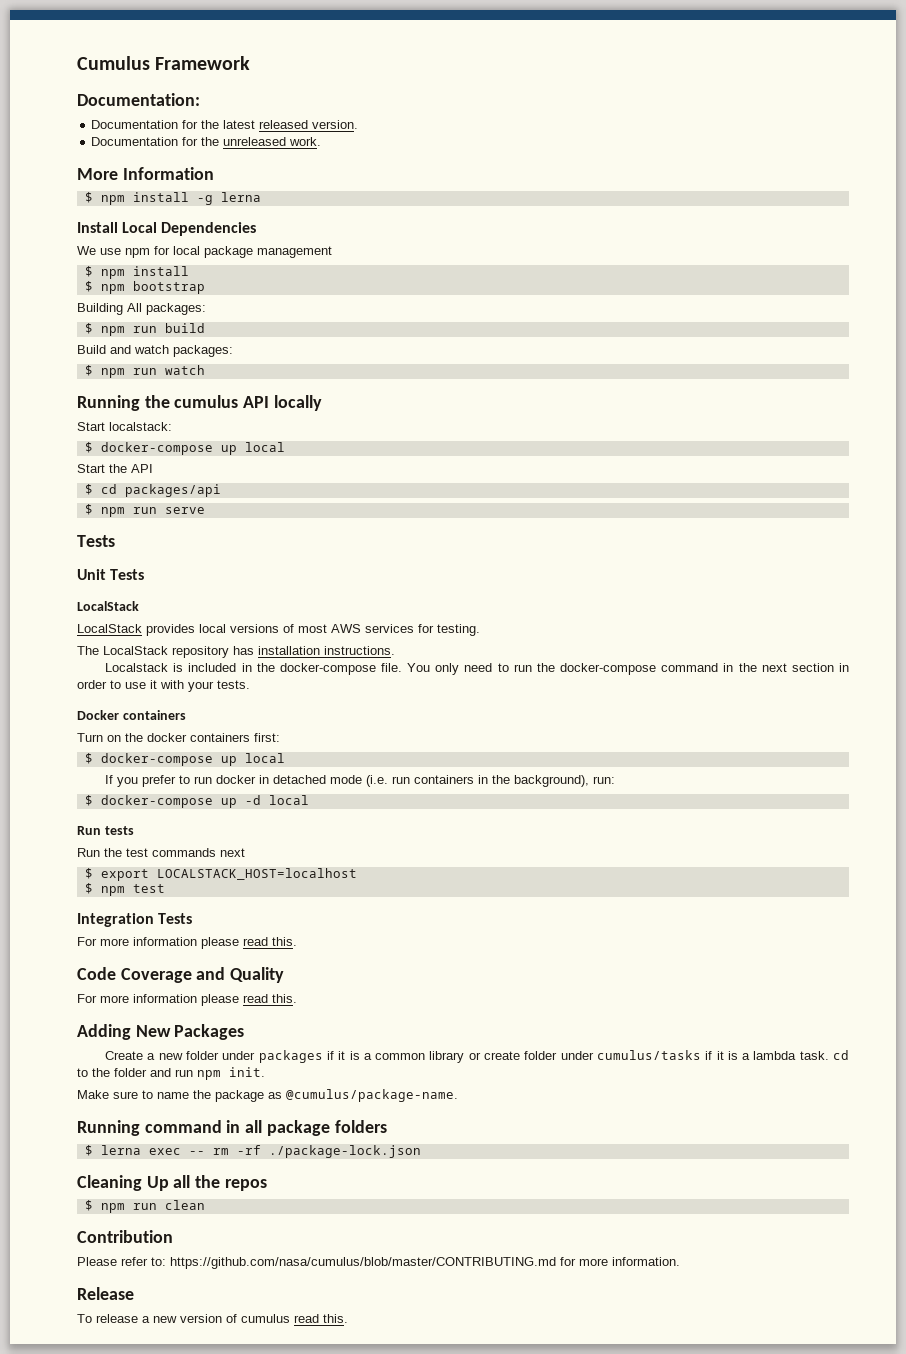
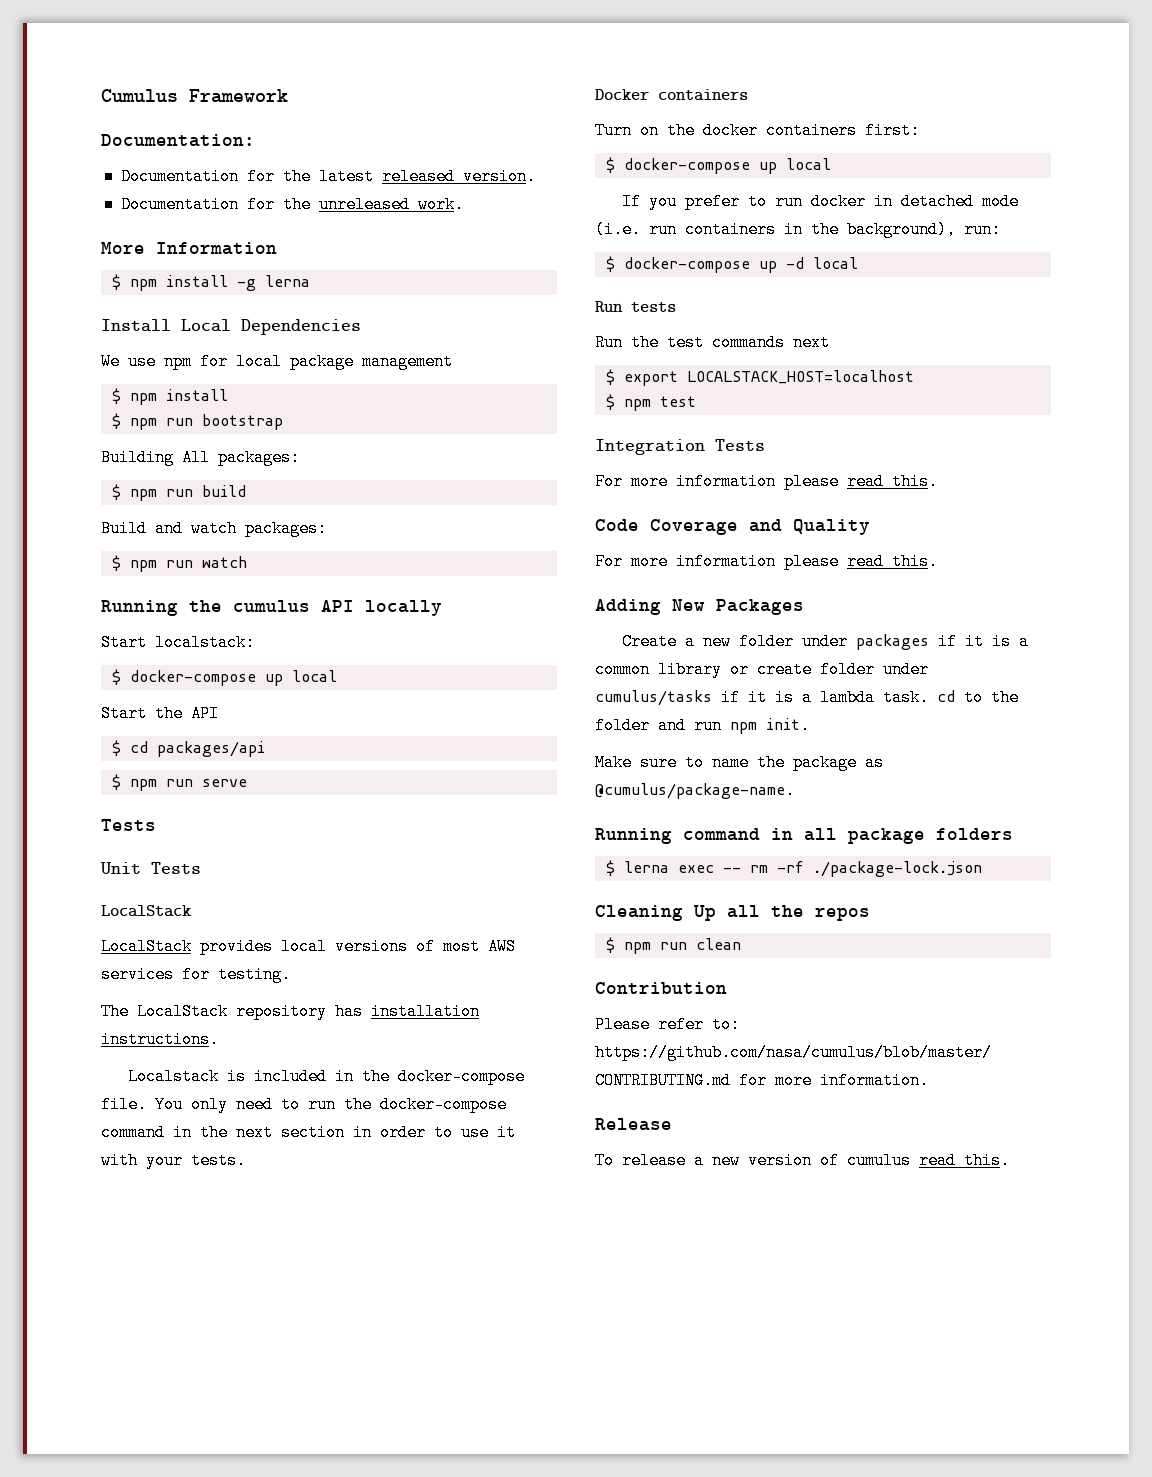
(125, 289) none -> [165,418,193,426] run

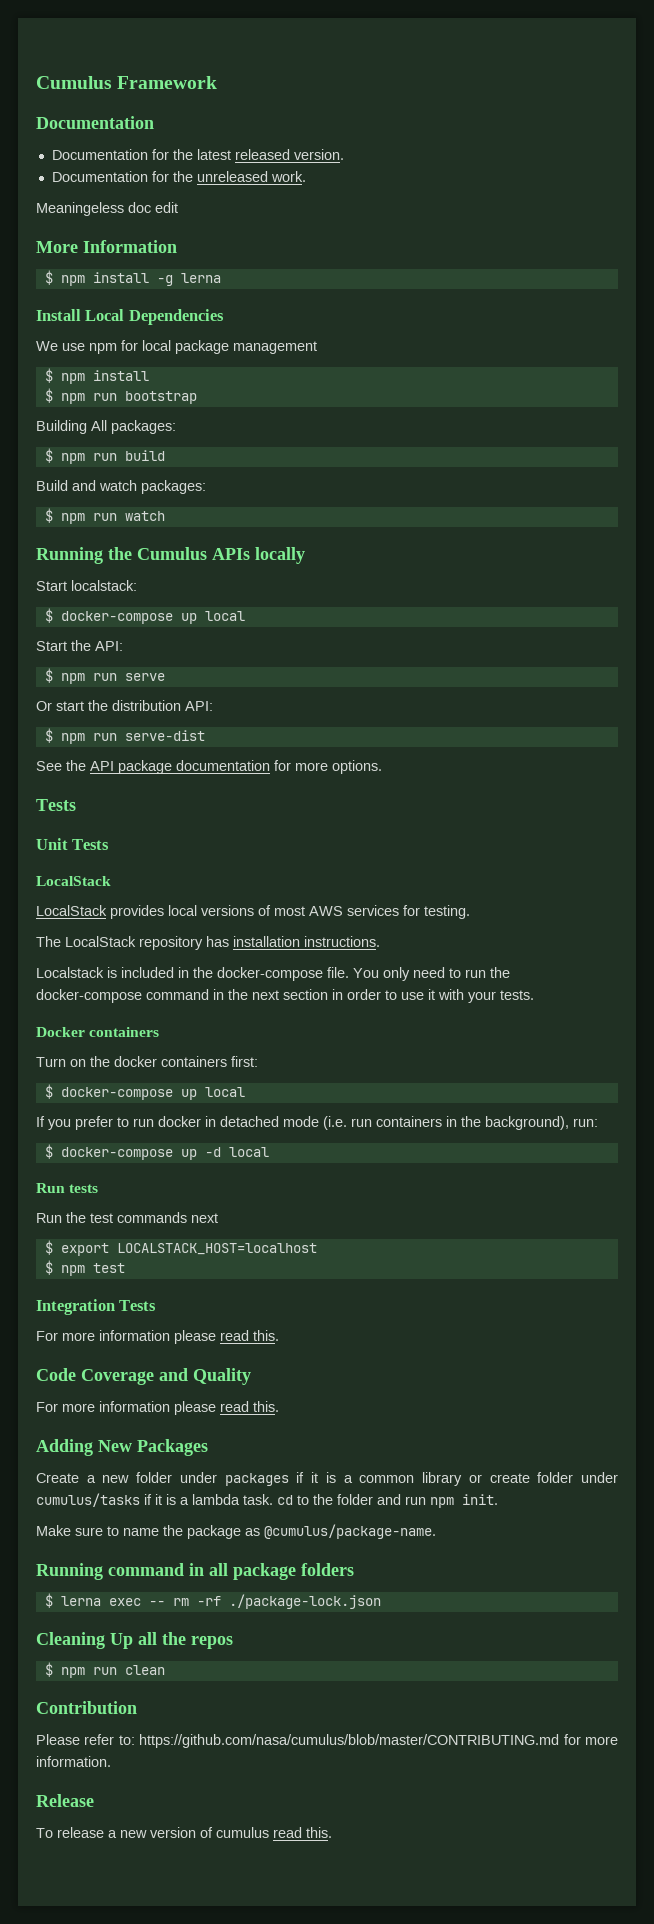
[101,134,255,147] Documentation: -> [36,116,154,129] Documentation
(464, 204) none -> [36,202,178,216] // Meaningeless doc edit
[233,600,354,612] cumulus API -> [137,547,250,560] Cumulus APIs
[191,705,219,722] [111,740,265,757] API // $ cd packages/api -> [95,641,123,651] API:
(247, 783) none -> [36,700,213,711] [44,728,205,744] [36,760,382,774] // Or start the distribution API: // $ npm run serve-dist // See the API package documentation for more options.

